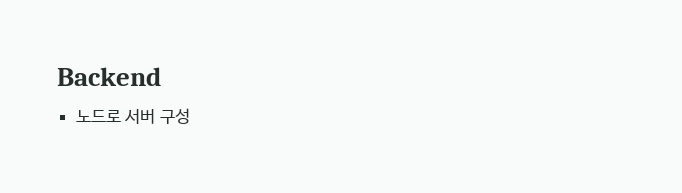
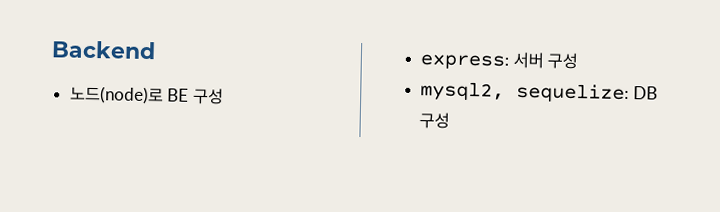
[75,109,156,124] 노드로 서버 -> [69,85,224,105] [419,51,580,70] [419,81,658,104] 노드(node)로 BE 구성 // express: 서버 구성 // mysql2, sequelize: DB

